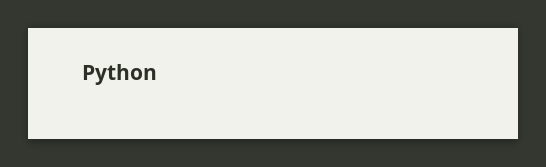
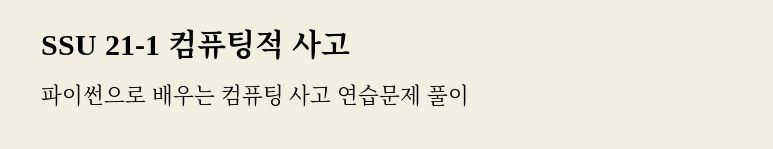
[82,64,157,85] Python -> [41,29,351,60] [41,84,470,107] SSU 21-1 컴퓨팅적 사고 // 파이썬으로 배우는 컴퓨팅 사고 연습문제 풀이

